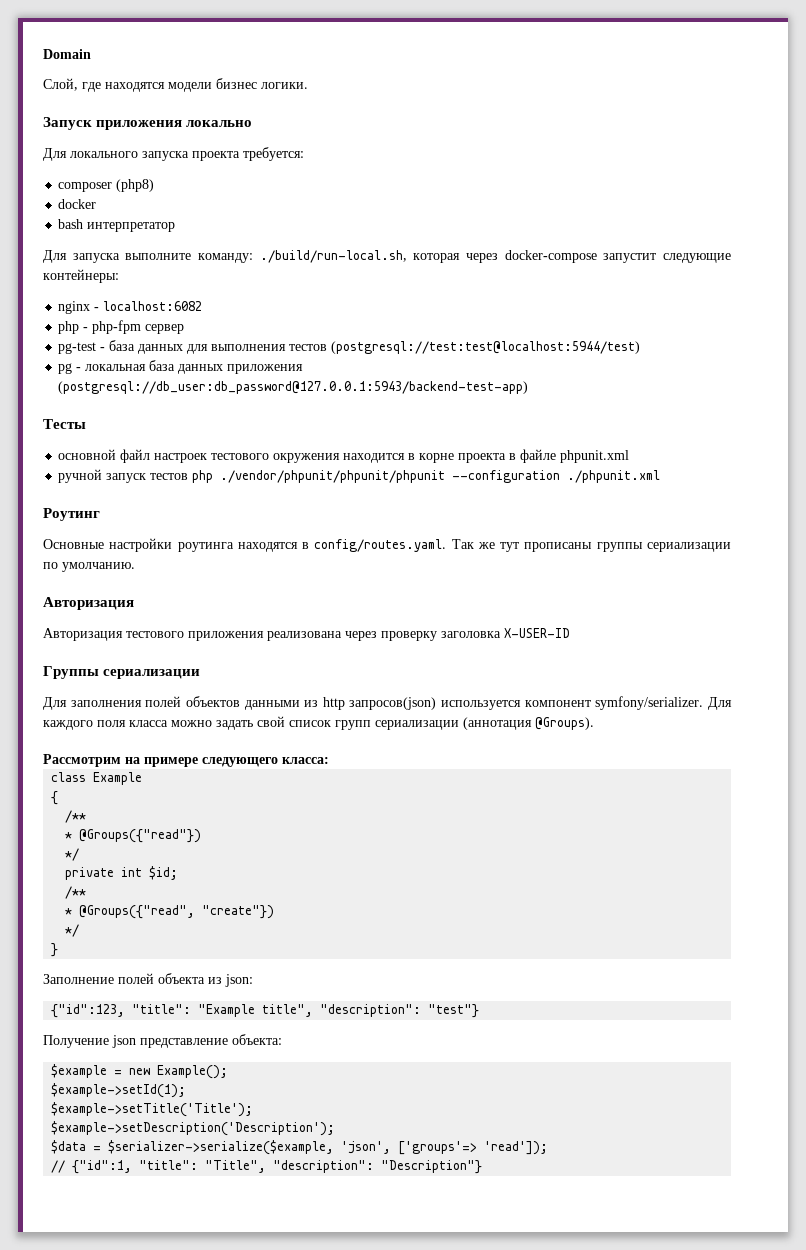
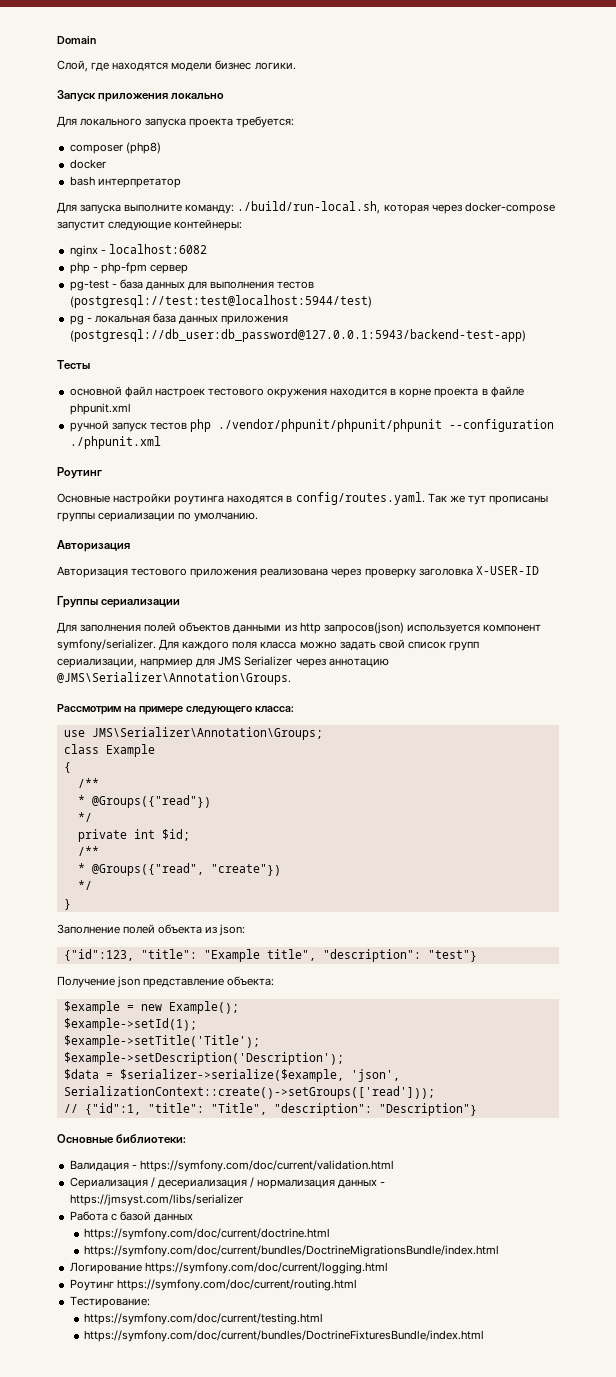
[375,717,594,730] сериализации (аннотация @Groups). -> [57,656,389,668] [57,672,291,685] сериализации, напрмиер для JMS Serializer через аннотацию @JMS\Serializer\Annotation\Groups.
(329, 760) none -> [63,727,323,740] // use JMS\Serializer\Annotation\Groups;
[398,1141,549,1155] ['groups'=> 'read']); -> [63,1086,435,1099] SerializationContext::create()->setGroups(['read']));
(483, 1167) none -> [57,1134,187,1143] [69,1160,394,1172] [69,1177,386,1189] [69,1194,243,1206] [69,1211,193,1222] [84,1228,331,1240] [84,1245,500,1257] [69,1262,388,1274] [69,1279,357,1291] [69,1296,150,1308] [84,1313,324,1325] [84,1330,485,1342] // Основные библиотеки: // Валидация - https://symfony.com/doc/current/validation.html // Сериализация / десериализация / нормализация данных - https://jmsyst.com/libs/serializer // Работа с базой данных // https://symfony.com/doc/current/doctrine.html // https://symfony.com/doc/current/bundles/DoctrineMigrationsBundle/index.html // Логирование https://symfony.com/doc/current/logging.html // Роутинг https://symfony.com/doc/current/routing.html // Тестирование: // https://symfony.com/doc/current/testing.html // https://symfony.com/doc/current/bundles/DoctrineFixturesBundle/index.html

